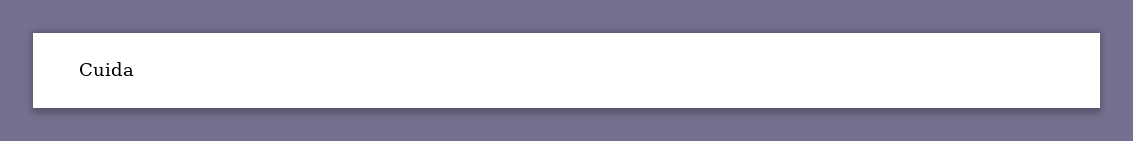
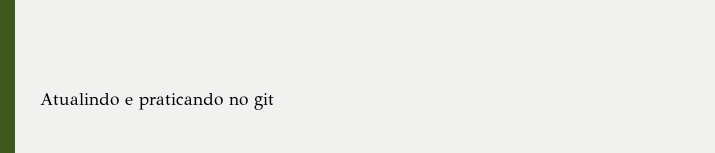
[79,62,134,76] Cuida -> [40,93,274,110] Atualindo e praticando no git

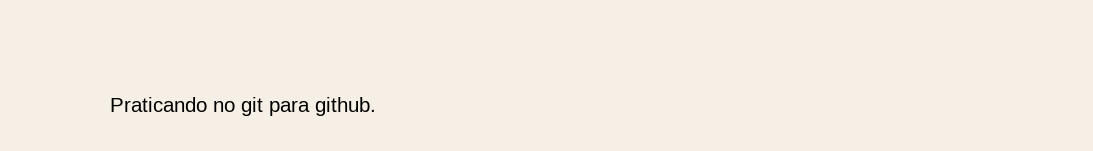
[40,93,274,110] Atualindo e praticando no git -> [110,97,376,116] Praticando no git para github.

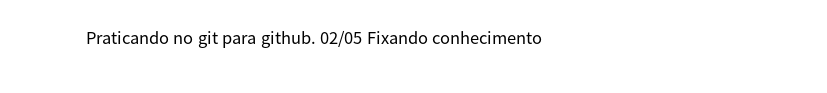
(376, 106) none -> [320,30,543,47] 02/05 Fixando conhecimento

